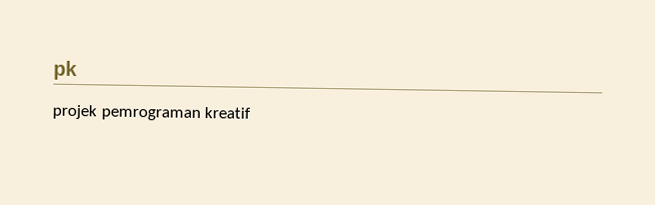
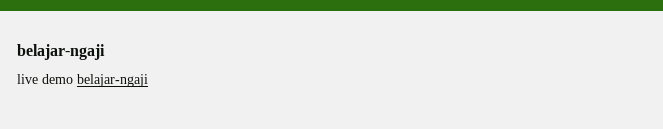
[53,60,78,81] [52,104,252,121] pk // projek pemrograman kreatif -> [17,44,105,60] [17,74,148,87] belajar-ngaji // live demo belajar-ngaji

